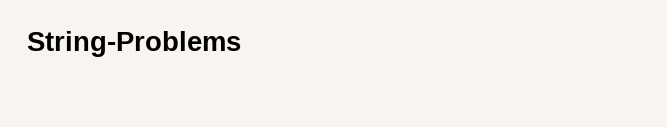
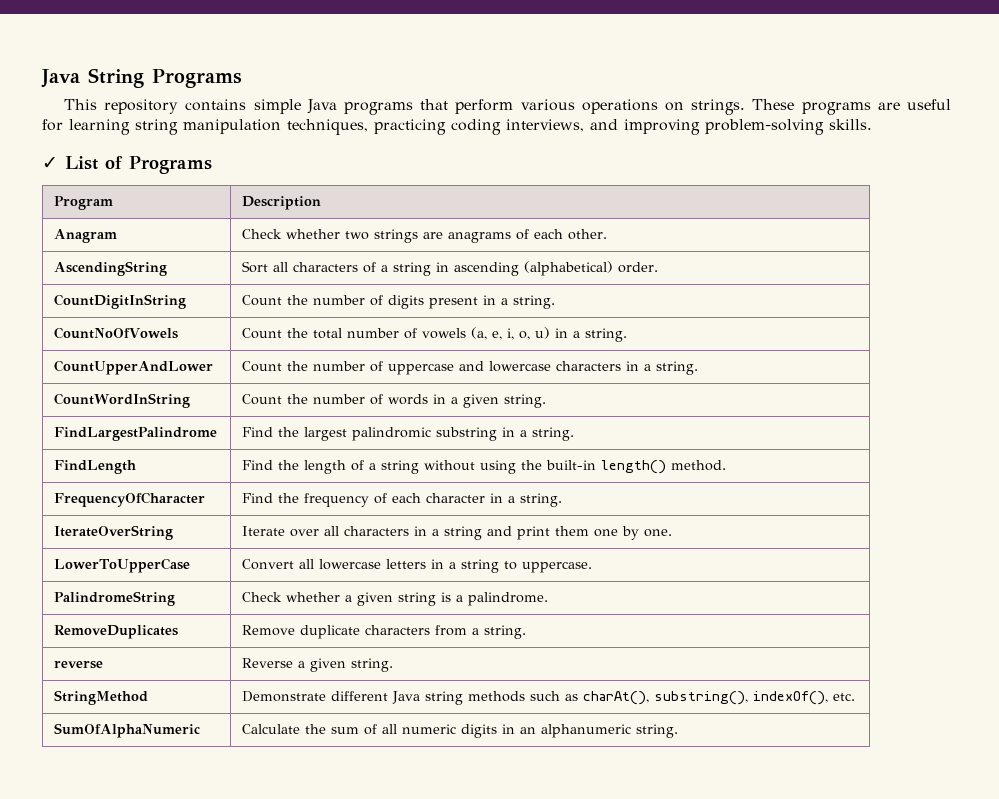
[27,31,241,57] String-Problems -> [41,68,242,88] [63,99,952,115] [42,119,872,135] [42,156,212,174] [54,196,114,210] [242,196,322,210] [54,229,118,243] [242,229,608,243] [54,261,168,276] [242,261,659,276] [54,294,187,309] [242,295,556,309] [54,327,179,339] [242,327,628,342] [54,360,214,375] [242,361,699,375] [54,393,191,408] [242,394,547,408] [54,427,218,441] [242,427,575,441] [54,460,137,474] [242,460,727,474] [54,492,206,507] [242,493,563,507] [54,525,174,540] [242,526,673,540] [54,558,191,573] [242,559,593,573] [54,591,176,606] [242,592,549,606] [54,625,179,639] [242,625,527,639] [54,661,104,669] [242,658,394,672] [54,690,149,705] [242,691,856,705] [54,723,201,738] [242,724,679,738] Java String Programs // This repository contains simple Java programs that perform various operations on strings. These programs are useful for learning string manipulation techniques, practicing coding interviews, and improving problem-solving skills. // ✓ List of Programs // Program | Description // Anagram | Check whether two strings are anagrams of each other. // AscendingString | Sort all characters of a string in ascending (alphabetical) order. // CountDigitInString | Count the number of digits present in a string. // CountNoOfVowels | Count the total number of vowels (a, e, i, o, u) in a string. // CountUpperAndLower | Count the number of uppercase and lowercase characters in a string. // CountWordInString | Count the number of words in a given string. // FindLargestPalindrome | Find the largest palindromic substring in a string. // FindLength | Find the length of a string without using the built-in length() method. // FrequencyOfCharacter | Find the frequency of each character in a string. // IterateOverString | Iterate over all characters in a string and print them one by one. // LowerToUpperCase | Convert all lowercase letters in a string to uppercase. // PalindromeString | Check whether a given string is a palindrome. // RemoveDuplicates | Remove duplicate characters from a string. // reverse | Reverse a given string. // StringMethod | Demonstrate different Java string methods such as charAt(), substring(), indexOf(), etc. // SumOfAlphaNumeric | Calculate the sum of all numeric digits in an alphanumeric string.

